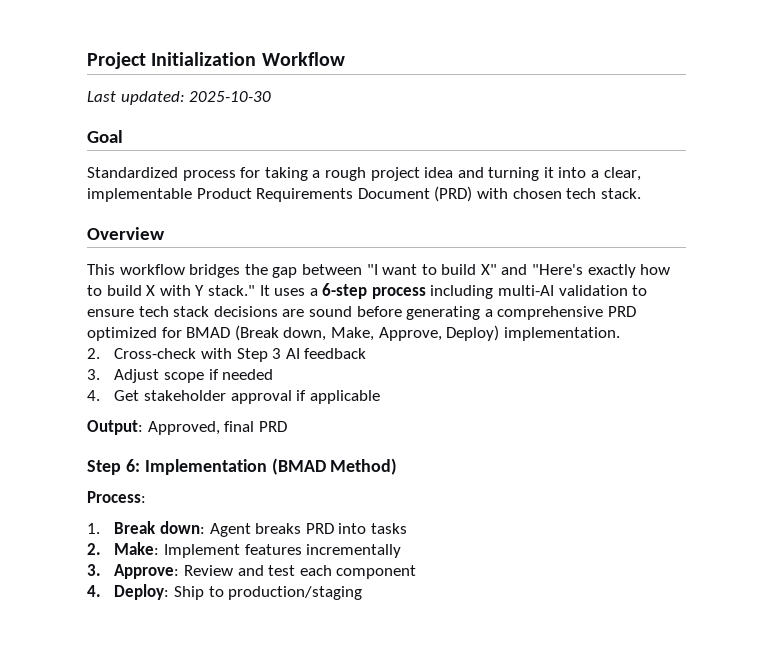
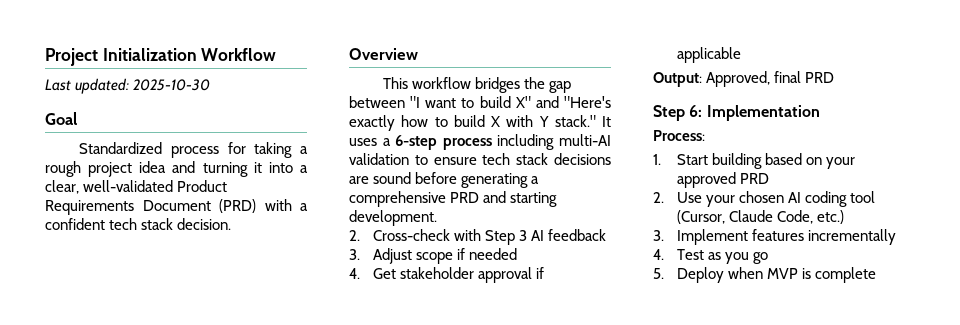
[87,188,192,202] implementable -> [83,180,174,192] well-validated
[512,188,641,199] chosen tech stack. -> [300,203,308,211] [45,218,232,230] a confident tech stack decision.
[87,325,620,341] optimized for BMAD (Break down, Make, Approve, Deploy) implementation. -> [483,191,558,207] [349,210,437,226] and starting development.
[271,458,398,475] (BMAD Method) -> (820, 113) none
[114,521,407,537] [87,542,402,558] [87,564,417,579] [87,584,363,600] Break down: Agent breaks PRD into tasks // 2. Make: Implement features incrementally // 3. Approve: Review and test each component // 4. Deploy: Ship to production/staging -> [676,153,855,169] [676,172,769,188] [653,191,876,207] [676,210,844,224] [653,229,896,245] [653,249,768,264] [653,267,876,283] Start building based on your approved PRD // 2. Use your chosen AI coding tool (Cursor, Claude Code, etc.) // 3. Implement features incrementally // 4. Test as you go // 5. Deploy when MVP is complete

